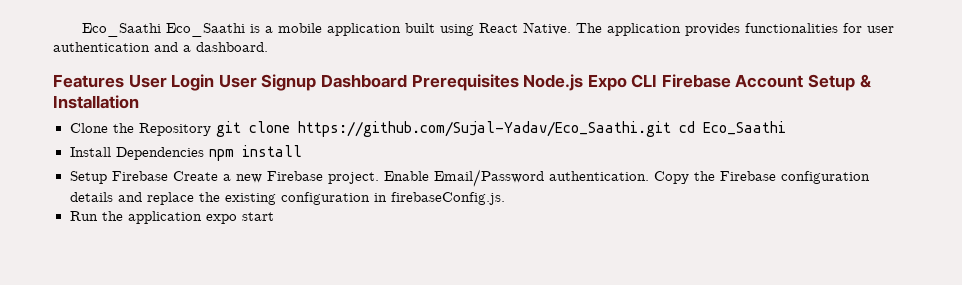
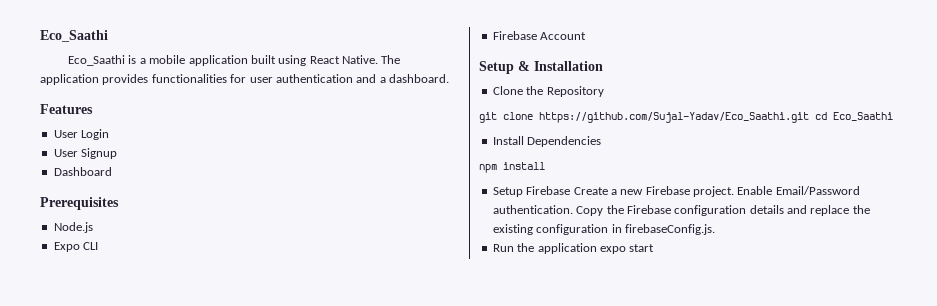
[82,23,162,37] Eco_Saathi -> [40,30,108,42] Eco_Saathi //
(124, 81) none -> (93, 109) //
(215, 82) none -> (110, 134) //
(317, 82) none -> (118, 153) //
(407, 81) none -> (112, 171) //
(519, 82) none -> (119, 203) //
(584, 82) none -> (93, 227) //
(658, 81) none -> (99, 246) //
(804, 81) none -> (587, 36) //
(211, 129) none -> (604, 91) //
(204, 153) none -> (602, 141) //

